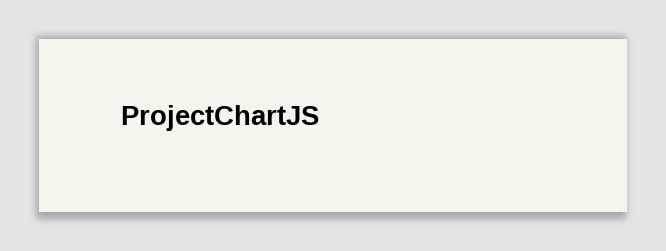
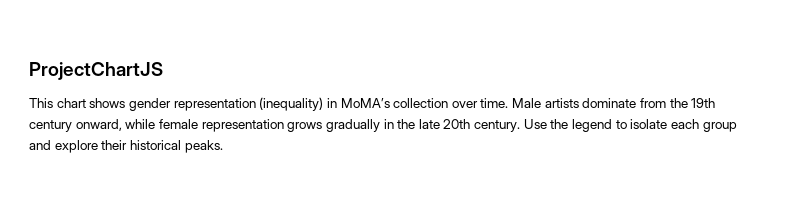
(319, 118) none -> [29,97,716,111] [29,119,737,132] [29,140,223,153] // This chart shows gender representation (inequality) in MoMA’s collection over time. Male artists dominate from the 19th century onward, while female representation grows gradually in the late 20th century. Use the legend to isolate each group and explore their historical peaks.

